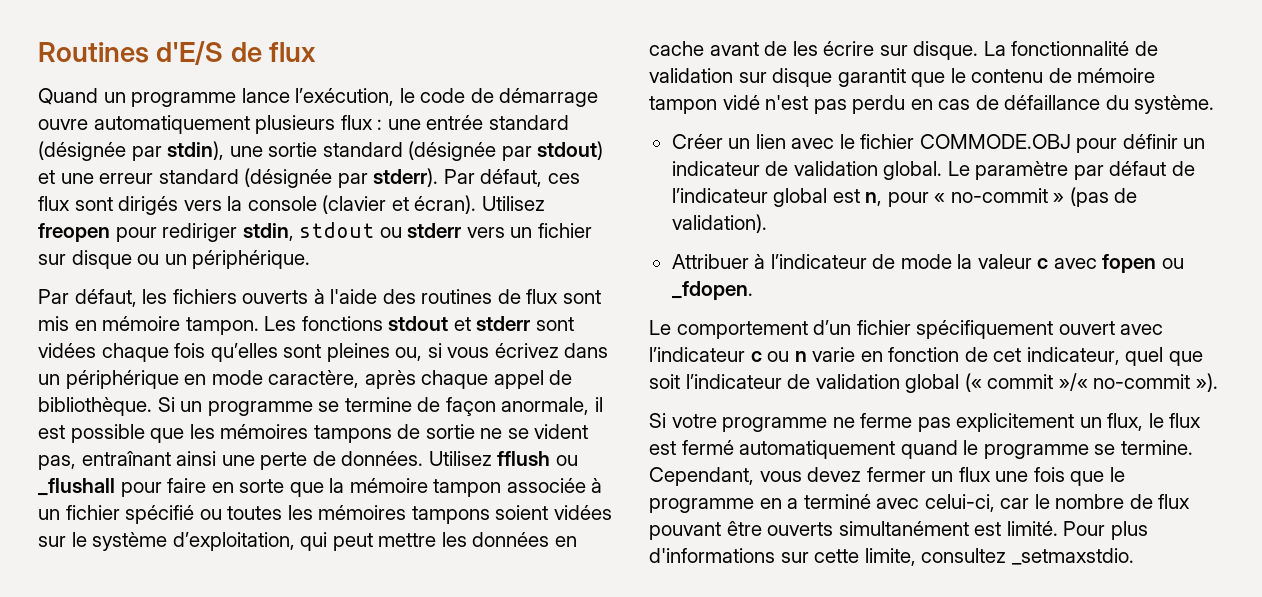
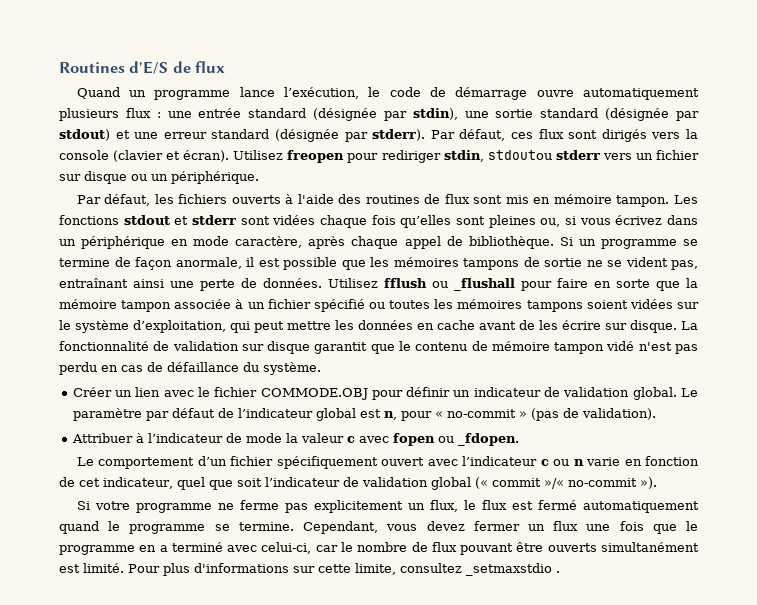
[299,222,402,238] stdout ou -> [487,150,552,160] stdoutou
[1011,548,1134,565] _setmaxstdio. -> [466,563,560,576] _setmaxstdio .

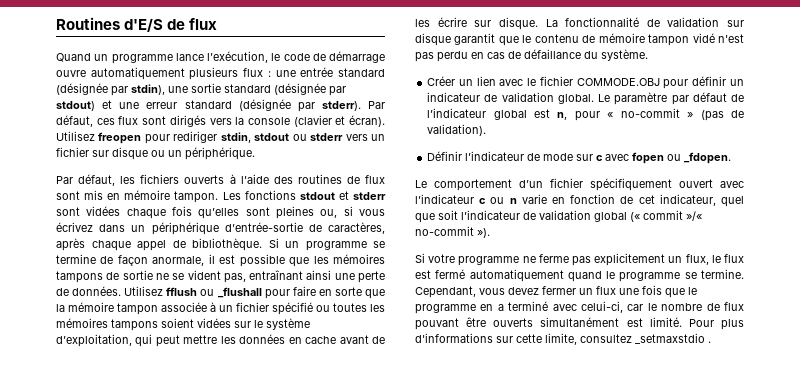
[487,150,552,160] stdoutou -> [254,133,307,141] stdout ou
[171,236,303,248] en mode caractère, -> [224,222,385,234] d’entrée-sortie de caractères,
[71,433,144,443] Attribuer à -> [427,151,463,161] Définir
[285,433,344,443] la valeur -> [576,154,594,161] sur

